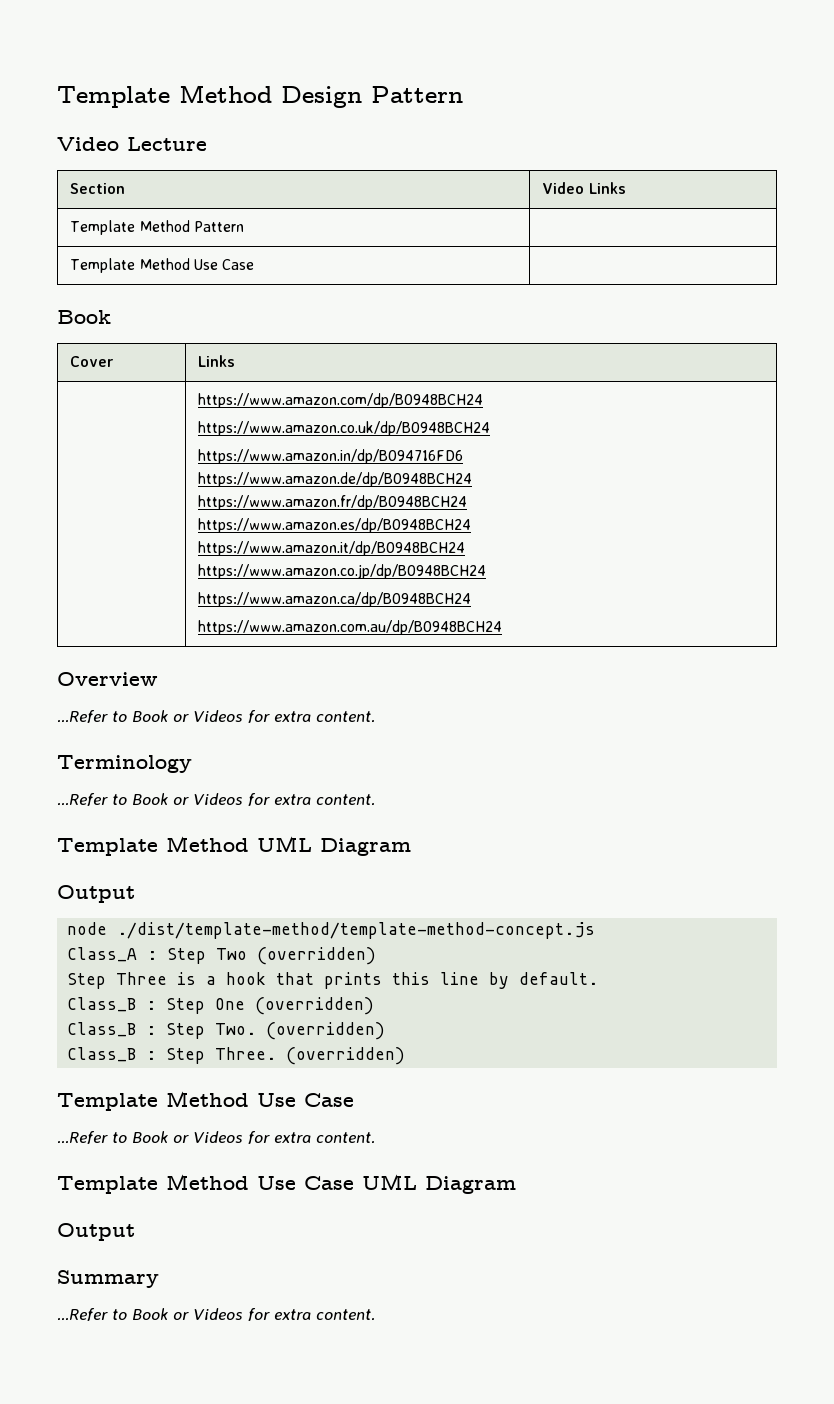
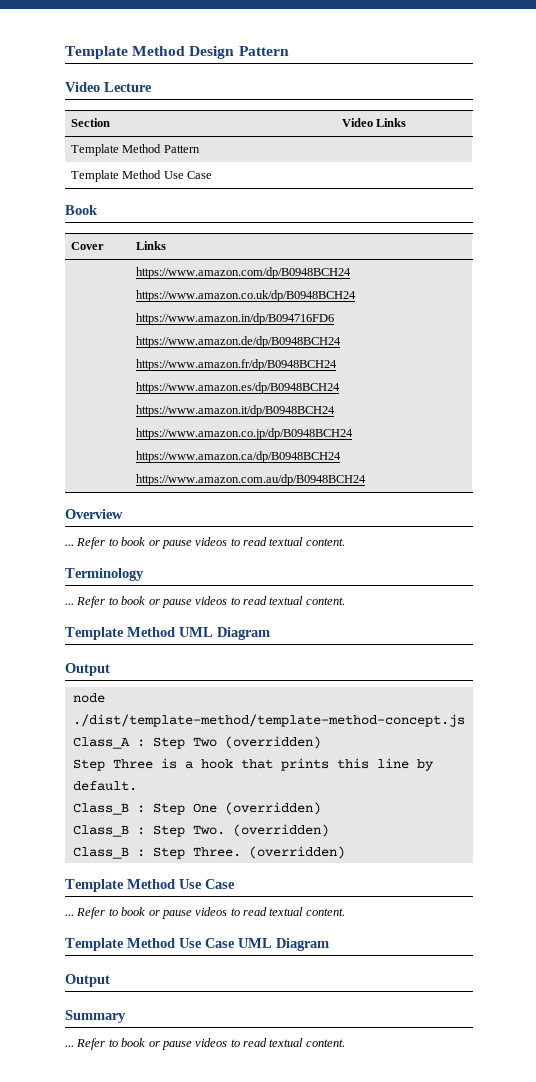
[57,710,375,723] [57,755,192,773] [57,793,311,806] ...Refer to Book or Videos for extra content. // Terminology // ...Refer to Book or Videos for extra -> [65,537,345,549] [65,568,144,581] [65,596,304,608] ... Refer to book or pause videos to read textual content. // Terminology // ... Refer to book or pause videos to read textual
[57,1131,311,1144] ...Refer to Book or Videos for extra -> [65,907,304,919] ... Refer to book or pause videos to read textual
[57,1308,311,1321] ...Refer to Book or Videos for extra -> [65,1038,304,1050] ... Refer to book or pause videos to read textual

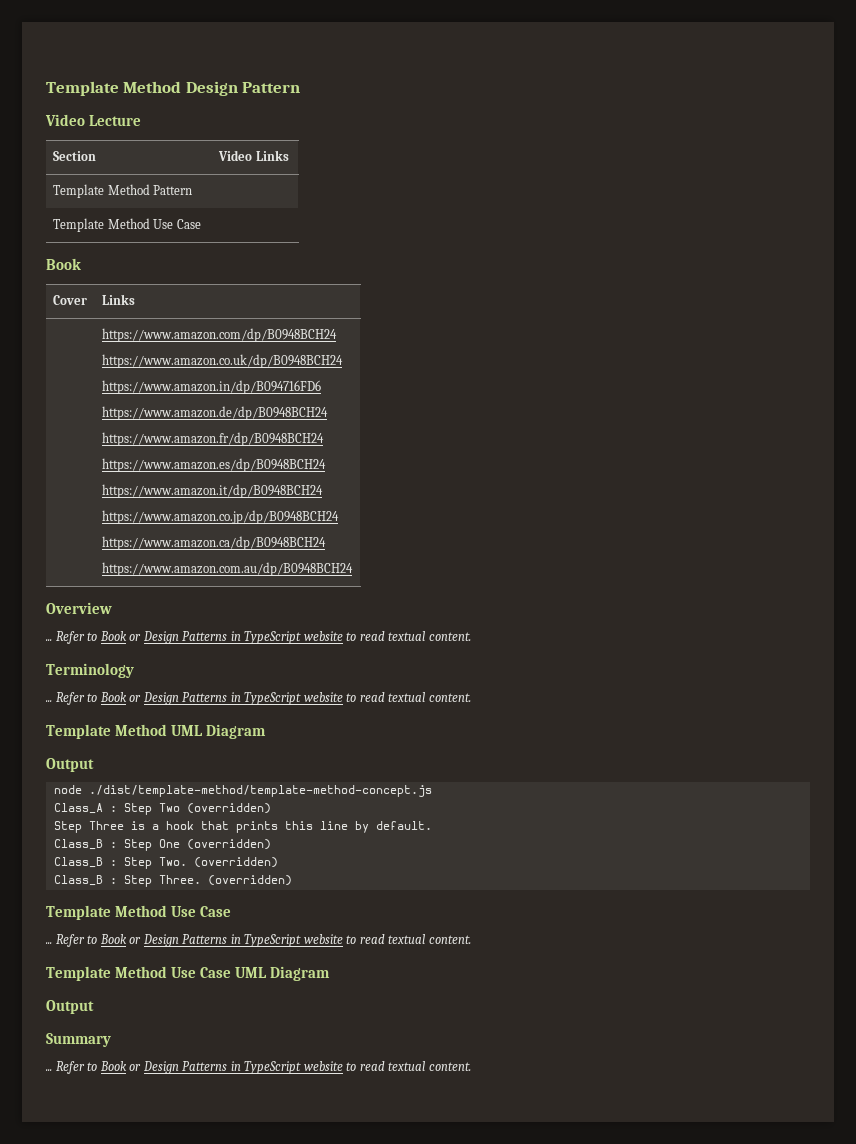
[121,537,228,549] book or pause videos -> [99,631,343,644] Book or Design Patterns in TypeScript website
[121,596,228,608] book or pause videos -> [99,692,343,705] Book or Design Patterns in TypeScript website
[121,907,228,919] book or pause videos -> [99,934,343,947] Book or Design Patterns in TypeScript website
[121,1038,228,1050] book or pause videos -> [99,1061,343,1074] Book or Design Patterns in TypeScript website

